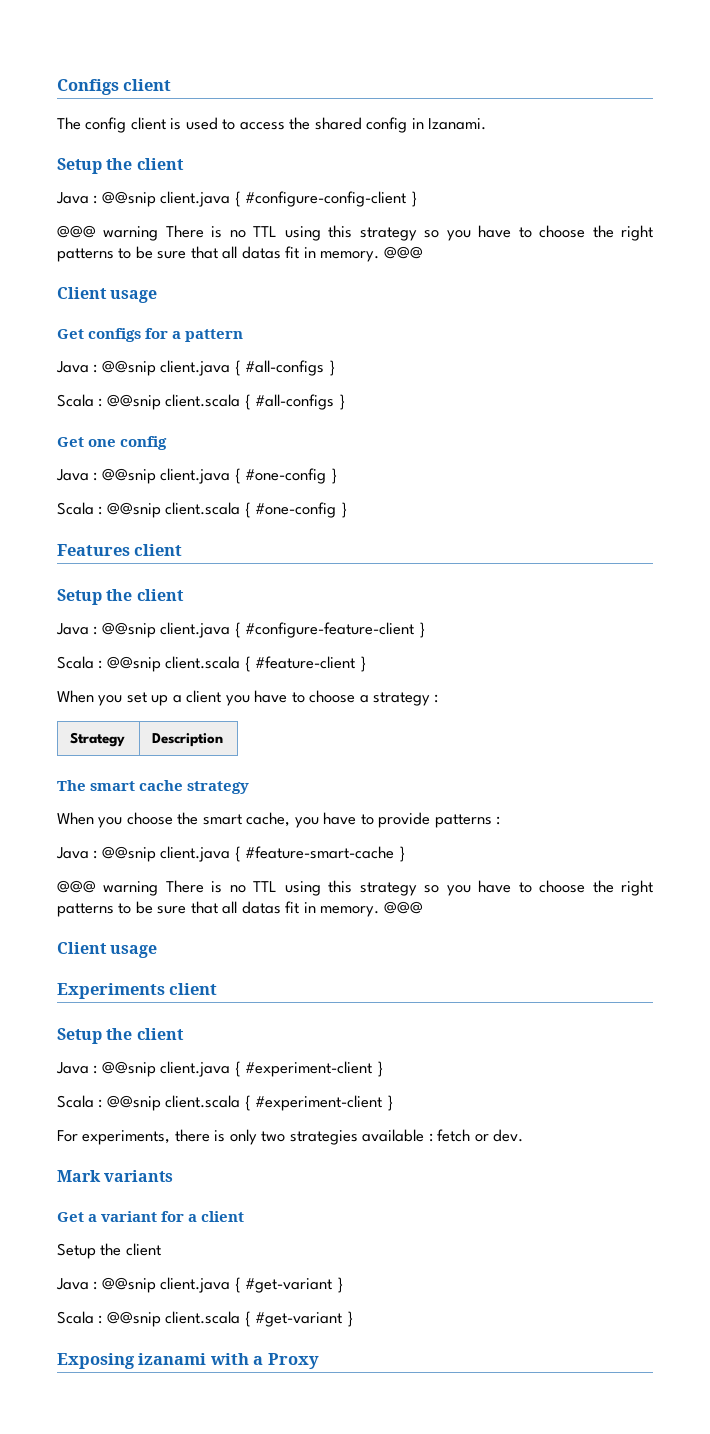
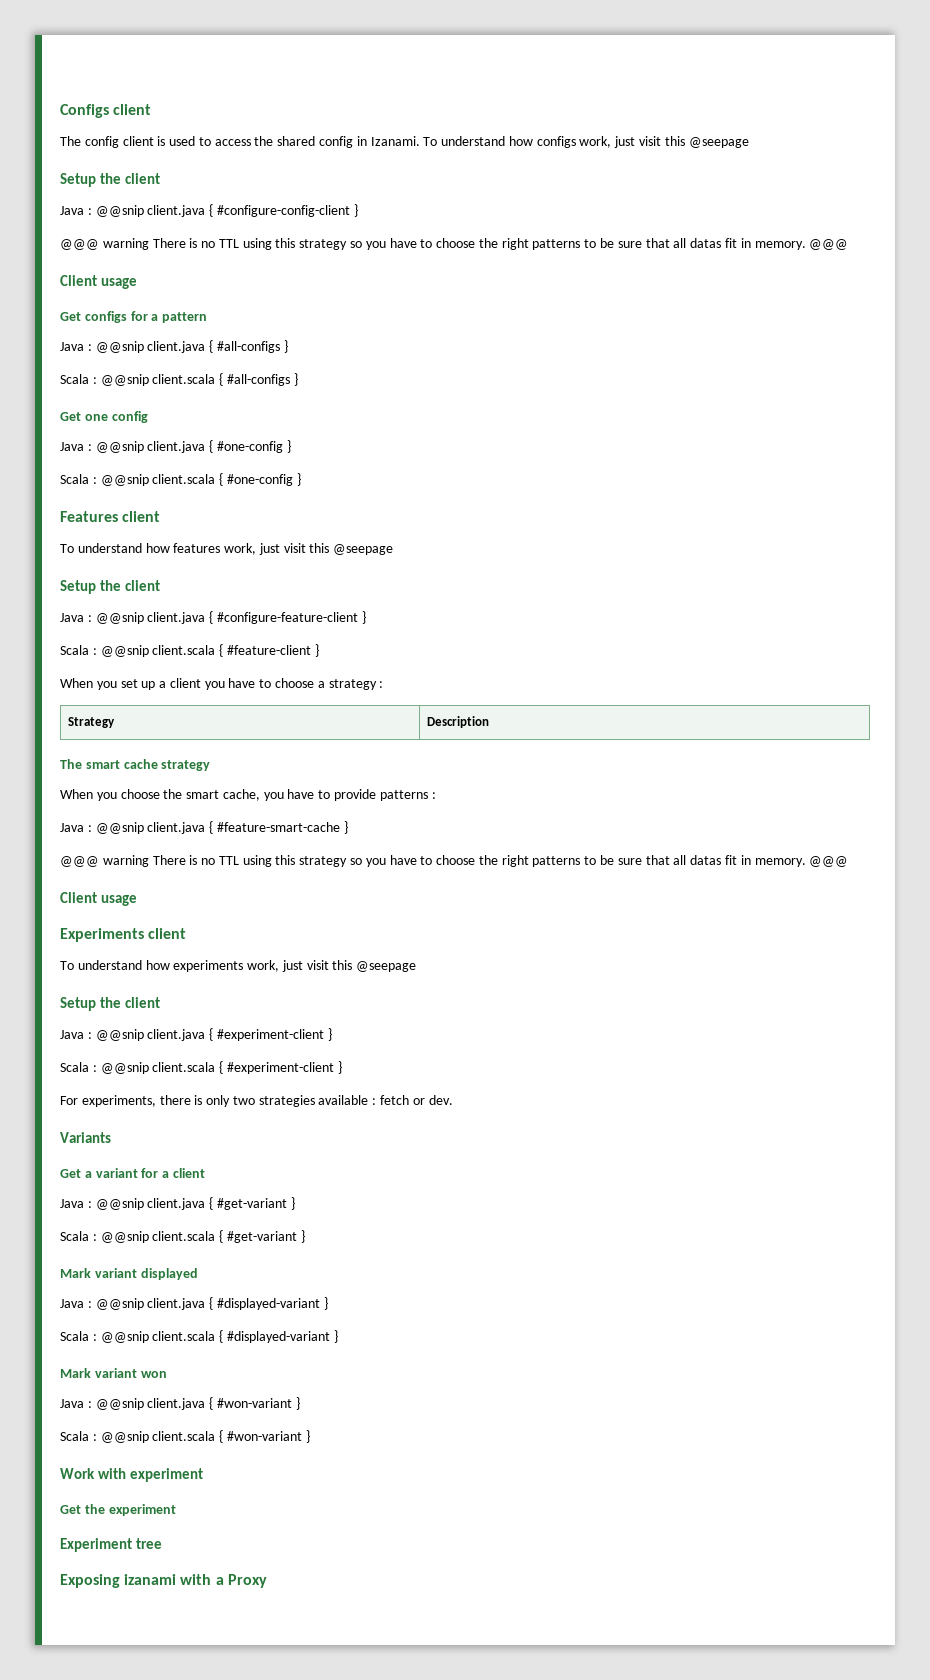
(487, 124) none -> [423,136,749,148] To understand how configs work, just visit this @seepage
(183, 550) none -> [60,543,394,555] // To understand how features work, just visit this @seepage
(218, 989) none -> [60,960,417,972] // To understand how experiments work, just visit this @seepage
[57,1170,174,1182] Mark variants -> [60,1132,111,1143] Variants
[57,1243,161,1259] // Setup the client -> (205, 1173) none
(353, 1319) none -> [60,1268,198,1280] [60,1297,328,1310] [60,1330,338,1343] [60,1368,167,1378] [60,1397,300,1410] [60,1430,310,1443] [60,1468,203,1482] [60,1504,176,1516] [60,1538,162,1552] // Mark variant displayed // Java : @@snip client.java { #displayed-variant } // Scala : @@snip client.scala { #displayed-variant } // Mark variant won // Java : @@snip client.java { #won-variant } // Scala : @@snip client.scala { #won-variant } // Work with experiment // Get the experiment // Experiment tree

